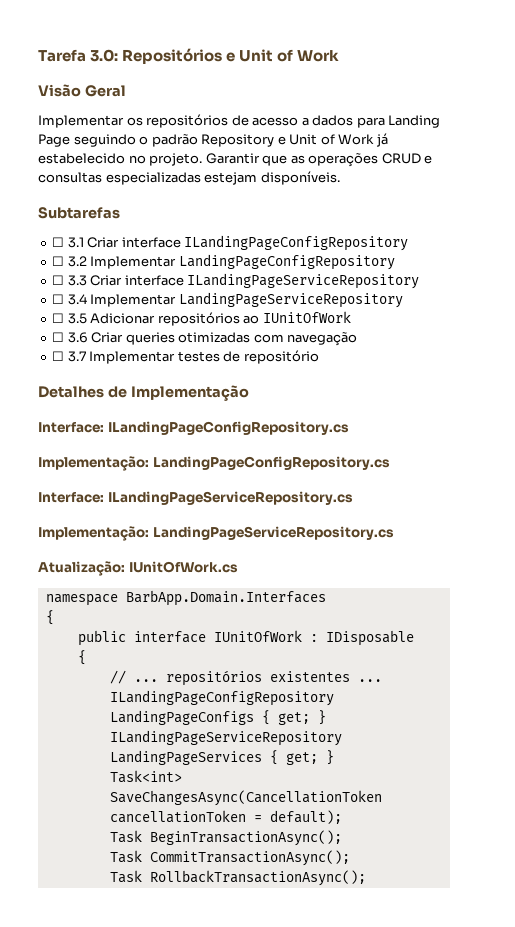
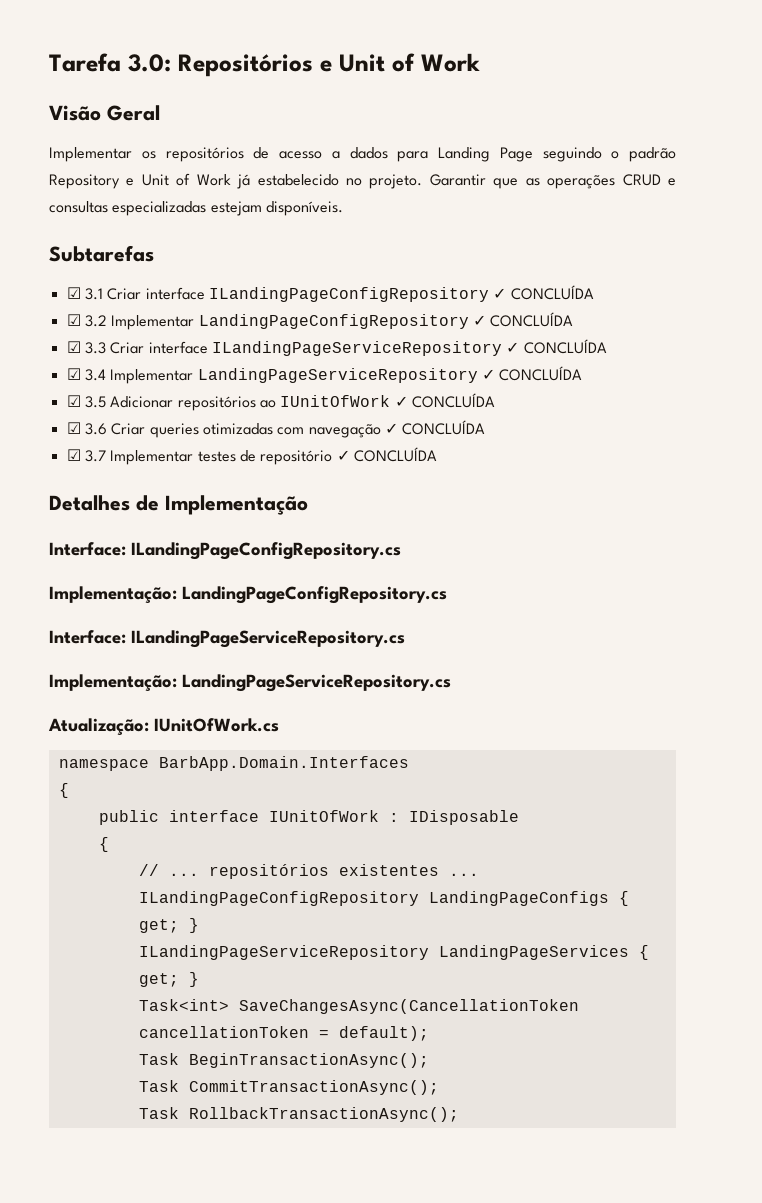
[52,237,65,247] ☐ -> [66,287,81,299] ☑
[52,256,65,266] // ☐ -> [493,285,594,300] [66,314,81,326] ✓ CONCLUÍDA // ☑
[52,275,65,285] // ☐ -> [472,312,574,327] [66,341,81,353] ✓ CONCLUÍDA // ☑
[52,294,65,304] // ☐ -> [506,339,607,354] [66,368,81,380] ✓ CONCLUÍDA // ☑
[52,313,65,323] // ☐ -> [481,366,583,381] [66,395,81,407] ✓ CONCLUÍDA // ☑
[52,332,65,342] // ☐ -> [394,393,495,408] [66,422,81,434] ✓ CONCLUÍDA // ☑
[52,351,65,361] // ☐ -> [384,420,486,435] [66,449,81,461] ✓ CONCLUÍDA // ☑
(319, 357) none -> [336,447,437,462] ✓ CONCLUÍDA

